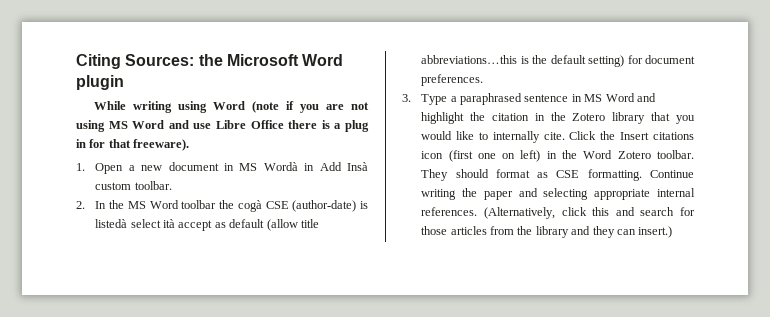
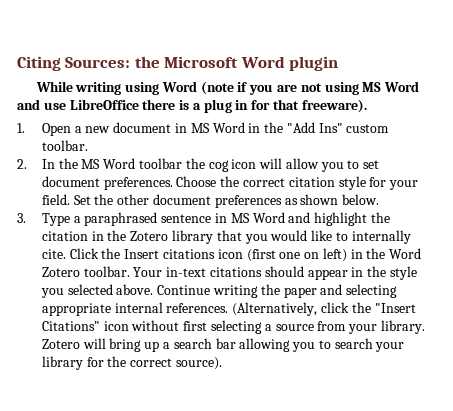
[215,120,284,129] Libre Office -> [69,99,139,110] LibreOffice
[263,162,368,171] Wordà in Add Insà -> [212,122,343,133] Word in the "Add Ins"
[237,200,368,212] [95,219,319,231] [421,55,695,67] [421,74,484,86] cogà CSE (author-date) is listedà select ità accept as default (allow title abbreviations…this is the default setting) for document preferences. -> [208,158,380,172] [41,176,419,190] [41,194,380,208] cog icon will allow you to set document preferences. Choose the correct citation style for your field. Set the other document preferences as shown below.
[421,169,642,181] They should format as CSE formatting. -> [133,266,417,280] [40,284,154,298] Your in-text citations should appear in the style you selected above.
[592,207,695,216] [421,226,673,238] this and search for those articles from the library and they can insert.) -> [351,302,416,313] [41,320,425,334] [41,338,405,352] [41,356,223,370] the "Insert Citations" icon without first selecting a source from your library. Zotero will bring up a search bar allowing you to search your library for the correct source).

